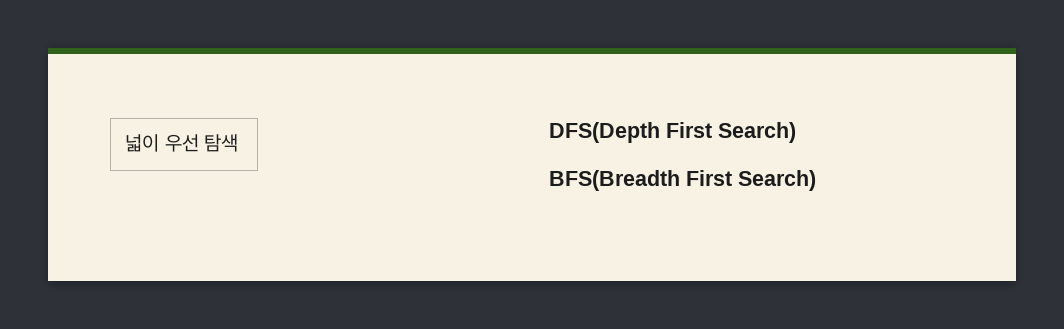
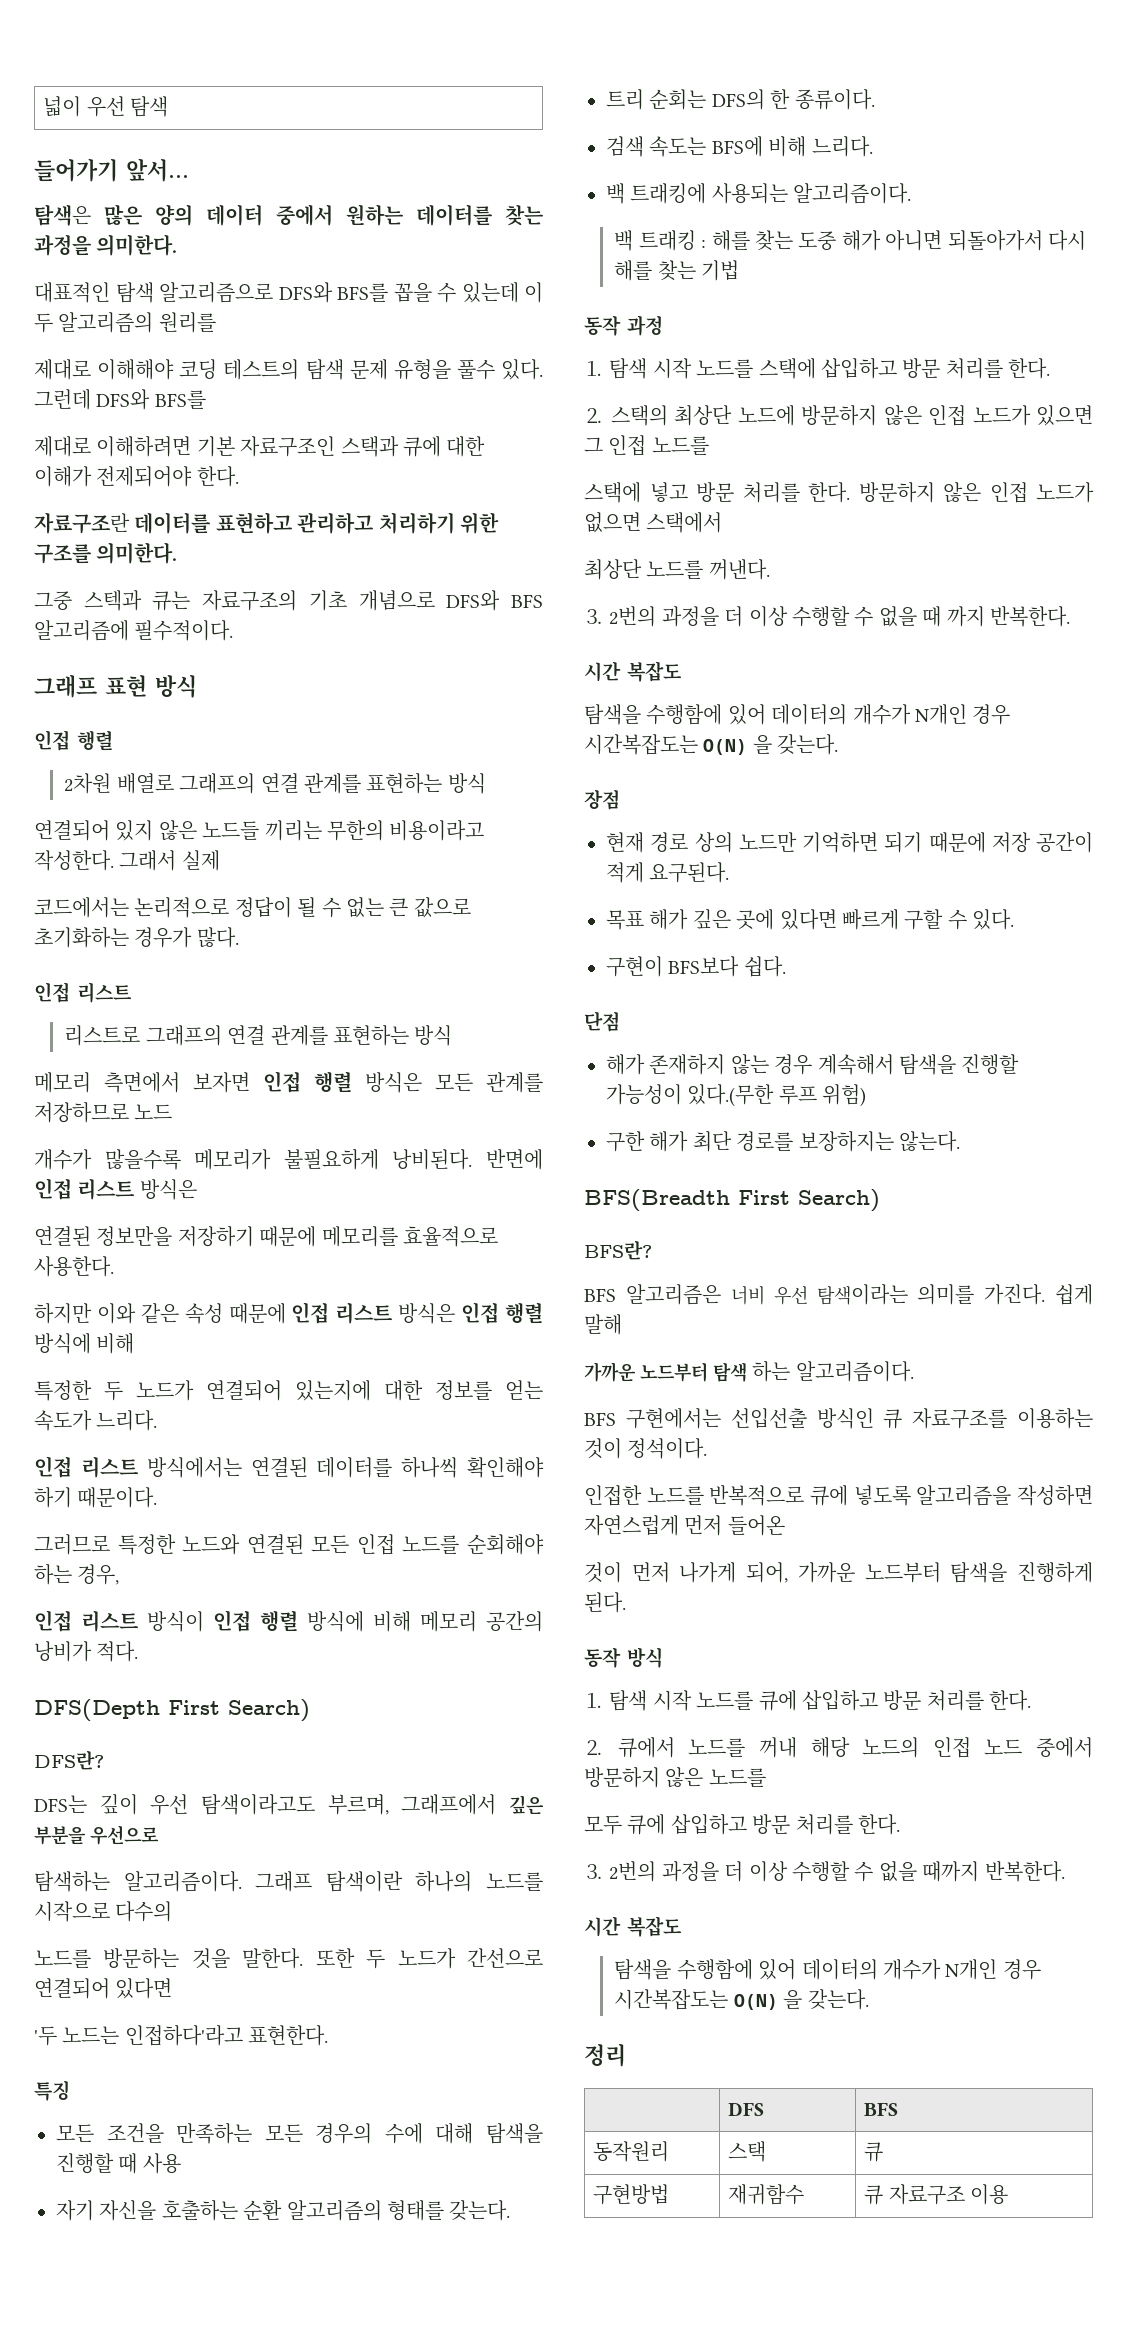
[549,122,796,143] [549,170,816,191] DFS(Depth First Search) // BFS(Breadth First Search) -> [34,158,189,182] [34,204,543,226] [34,234,178,256] [34,282,543,303] [34,312,216,333] [34,359,543,380] [34,389,206,410] [34,436,486,457] [34,466,239,487] [34,512,499,534] [34,542,178,564] [34,590,543,611] [34,620,234,641] [34,675,197,698] [34,730,113,751] [64,773,486,794] [34,820,485,841] [34,850,220,871] [34,897,471,918] [34,927,239,948] [34,982,132,1003] [64,1025,453,1046] [34,1071,543,1093] [34,1102,173,1123] [34,1149,543,1170] [34,1178,197,1200] [34,1226,498,1247] [34,1256,114,1277] [34,1302,544,1324] [34,1333,135,1354] [34,1380,543,1401] [34,1410,158,1431] [34,1456,544,1478] [34,1487,158,1508] [34,1534,544,1555] [34,1564,120,1585] [34,1610,543,1632] [34,1641,139,1662] [34,1699,310,1722] [34,1751,104,1770] [34,1794,544,1815] [34,1825,159,1845] [34,1871,543,1892] [34,1901,173,1922] [34,1948,543,1969] [34,1978,173,1999] [34,2025,329,2046] [34,2080,70,2101] [56,2123,543,2144] [56,2153,181,2174] [56,2200,511,2221] [606,89,875,110] [606,136,873,157] [606,183,912,204] [614,230,1087,251] [614,260,740,281] [584,315,663,336] [584,358,1051,379] [584,405,1093,426] [584,435,709,456] [584,482,1094,503] [584,512,723,533] [584,559,770,580] [584,606,1070,627] [584,661,682,682] [584,704,1011,725] [584,734,839,755] [584,789,620,810] [606,832,1093,853] [606,862,730,883] [606,909,1015,930] [606,956,786,977] [584,1011,620,1032] [606,1054,1020,1075] [606,1084,867,1107] [606,1131,960,1152] [584,1189,880,1212] [584,1241,652,1260] [584,1284,1093,1305] [584,1314,622,1335] [584,1361,914,1382] [584,1408,1093,1429] [584,1438,708,1459] [584,1485,1093,1506] [584,1515,785,1536] [584,1562,1093,1583] [584,1592,626,1613] [584,1647,663,1668] [584,1690,1032,1711] [584,1737,1093,1758] [584,1767,766,1788] [584,1814,900,1835] [584,1861,1065,1882] [584,1916,682,1937] [614,1959,1041,1980] [614,1989,869,2010] [584,2044,626,2067] [728,2102,765,2116] [864,2102,899,2116] [593,2141,670,2162] [728,2141,767,2162] [864,2142,884,2162] [593,2184,670,2205] [728,2184,805,2205] [864,2184,1008,2205] 들어가기 앞서... // 탐색은 많은 양의 데이터 중에서 원하는 데이터를 찾는 과정을 의미한다. // 대표적인 탐색 알고리즘으로 DFS와 BFS를 꼽을 수 있는데 이 두 알고리즘의 원리를 // 제대로 이해해야 코딩 테스트의 탐색 문제 유형을 풀수 있다. 그런데 DFS와 BFS를 // 제대로 이해하려면 기본 자료구조인 스택과 큐에 대한 이해가 전제되어야 한다. // 자료구조란 데이터를 표현하고 관리하고 처리하기 위한 구조를 의미한다. // 그중 스텍과 큐는 자료구조의 기초 개념으로 DFS와 BFS 알고리즘에 필수적이다. // 그래프 표현 방식 // 인접 행렬 // 2차원 배열로 그래프의 연결 관계를 표현하는 방식 // 연결되어 있지 않은 노드들 끼리는 무한의 비용이라고 작성한다. 그래서 실제 // 코드에서는 논리적으로 정답이 될 수 없는 큰 값으로 초기화하는 경우가 많다. // 인접 리스트 // 리스트로 그래프의 연결 관계를 표현하는 방식 // 메모리 측면에서 보자면 인접 행렬 방식은 모든 관계를 저장하므로 노드 // 개수가 많을수록 메모리가 불필요하게 낭비된다. 반면에 인접 리스트 방식은 // 연결된 정보만을 저장하기 때문에 메모리를 효율적으로 사용한다. // 하지만 이와 같은 속성 때문에 인접 리스트 방식은 인접 행렬 방식에 비해 // 특정한 두 노드가 연결되어 있는지에 대한 정보를 얻는 속도가 느리다. // 인접 리스트 방식에서는 연결된 데이터를 하나씩 확인해야 하기 때문이다. // 그러므로 특정한 노드와 연결된 모든 인접 노드를 순회해야 하는 경우, // 인접 리스트 방식이 인접 행렬 방식에 비해 메모리 공간의 낭비가 적다. // DFS(Depth First Search) // DFS란? // DFS는 깊이 우선 탐색이라고도 부르며, 그래프에서 깊은 부분을 우선으로 // 탐색하는 알고리즘이다. 그래프 탐색이란 하나의 노드를 시작으로 다수의 // 노드를 방문하는 것을 말한다. 또한 두 노드가 간선으로 연결되어 있다면 // '두 노드는 인접하다'라고 표현한다. // 특징 // 모든 조건을 만족하는 모든 경우의 수에 대해 탐색을 진행할 때 사용 // 자기 자신을 호출하는 순환 알고리즘의 형태를 갖는다. // 트리 순회는 DFS의 한 종류이다. // 검색 속도는 BFS에 비해 느리다. // 백 트래킹에 사용되는 알고리즘이다. // 백 트래킹 : 해를 찾는 도중 해가 아니면 되돌아가서 다시 해를 찾는 기법 // 동작 과정 // ⒈ 탐색 시작 노드를 스택에 삽입하고 방문 처리를 한다. // ⒉ 스택의 최상단 노드에 방문하지 않은 인접 노드가 있으면 그 인접 노드를 // 스택에 넣고 방문 처리를 한다. 방문하지 않은 인접 노드가 없으면 스택에서 // 최상단 노드를 꺼낸다. // ⒊ 2번의 과정을 더 이상 수행할 수 없을 때 까지 반복한다. // 시간 복잡도 // 탐색을 수행함에 있어 데이터의 개수가 N개인 경우 시간복잡도는 O(N) 을 갖는다. // 장점 // 현재 경로 상의 노드만 기억하면 되기 때문에 저장 공간이 적게 요구된다. // 목표 해가 깊은 곳에 있다면 빠르게 구할 수 있다. // 구현이 BFS보다 쉽다. // 단점 // 해가 존재하지 않는 경우 계속해서 탐색을 진행할 가능성이 있다.(무한 루프 위험) // 구한 해가 최단 경로를 보장하지는 않는다. // BFS(Breadth First Search) // BFS란? // BFS 알고리즘은 너비 우선 탐색이라는 의미를 가진다. 쉽게 말해 // 가까운 노드부터 탐색 하는 알고리즘이다. // BFS 구현에서는 선입선출 방식인 큐 자료구조를 이용하는 것이 정석이다. // 인접한 노드를 반복적으로 큐에 넣도록 알고리즘을 작성하면 자연스럽게 먼저 들어온 // 것이 먼저 나가게 되어, 가까운 노드부터 탐색을 진행하게 된다. // 동작 방식 // ⒈ 탐색 시작 노드를 큐에 삽입하고 방문 처리를 한다. // ⒉ 큐에서 노드를 꺼내 해당 노드의 인접 노드 중에서 방문하지 않은 노드를 // 모두 큐에 삽입하고 방문 처리를 한다. // ⒊ 2번의 과정을 더 이상 수행할 수 없을 때까지 반복한다. // 시간 복잡도 // 탐색을 수행함에 있어 데이터의 개수가 N개인 경우 시간복잡도는 O(N) 을 갖는다. // 정리 // | DFS | BFS // 동작원리 | 스택 | 큐 // 구현방법 | 재귀함수 | 큐 자료구조 이용

